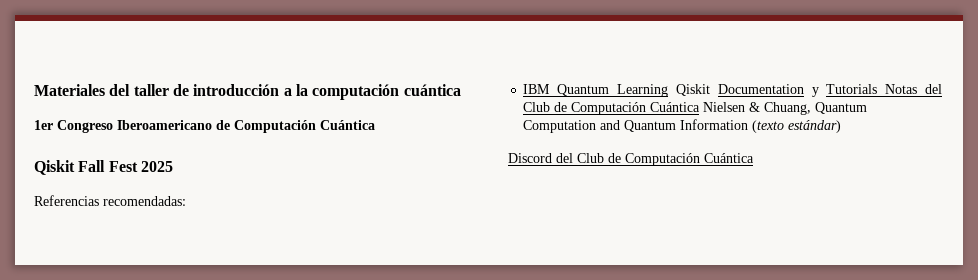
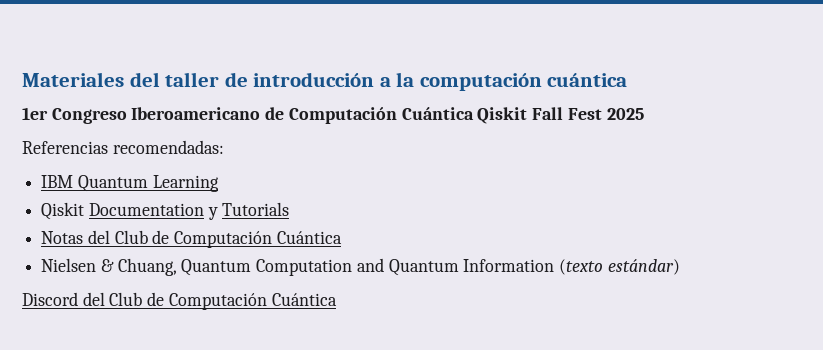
(375, 125) // -> (474, 113) none
(669, 90) none -> (219, 183) //
(878, 89) none -> (290, 209) //
(701, 107) none -> (342, 237) //

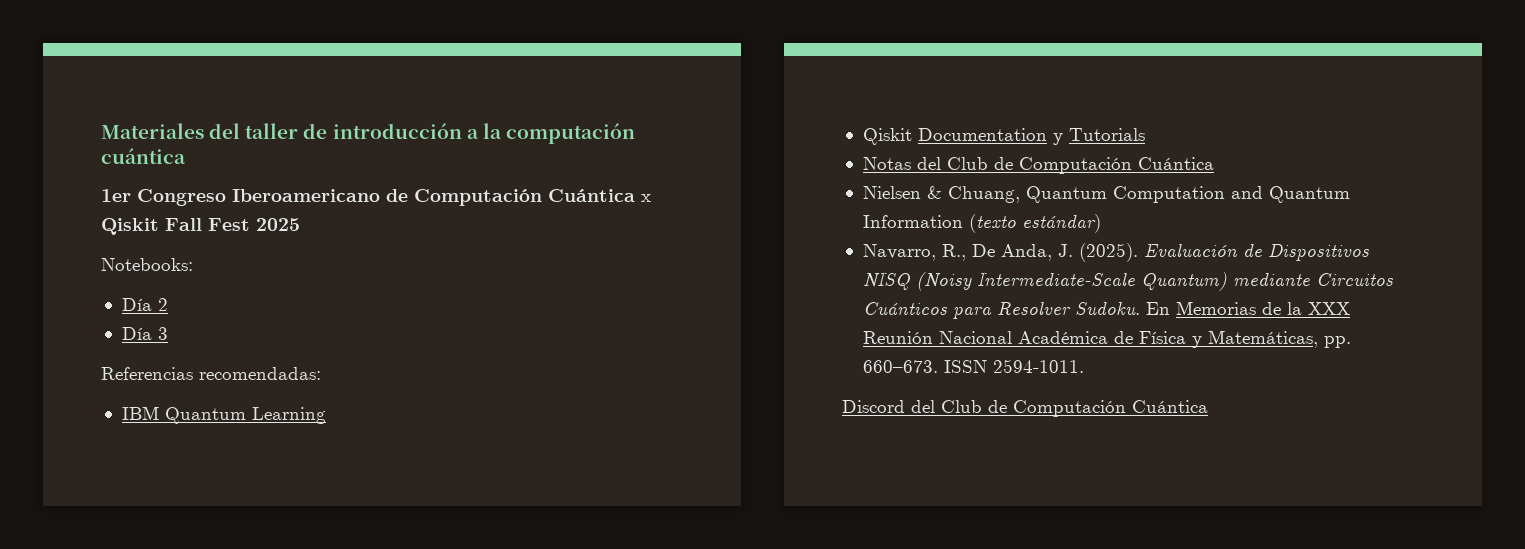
(474, 113) none -> [641,194,651,202] x
(644, 114) none -> [101,258,193,271] [121,298,168,311] [121,327,168,340] // Notebooks: // Día 2 // Día 3
(680, 267) none -> [862,243,1369,262] [862,272,1393,291] [862,301,1350,319] [862,330,1351,348] [862,359,1084,373] // Navarro, R., De Anda, J. (2025). Evaluación de Dispositivos NISQ (Noisy Intermediate-Scale Quantum) mediante Circuitos Cuánticos para Resolver Sudoku. En Memorias de la XXX Reunión Nacional Académica de Física y Matemáticas, pp. 660–673. ISSN 2594-1011.

